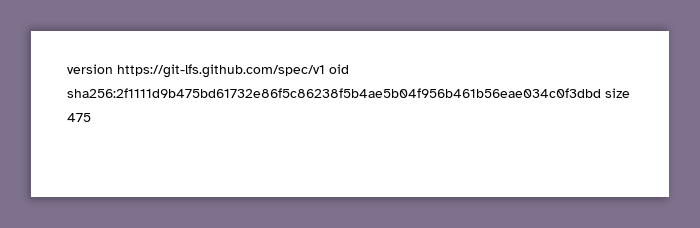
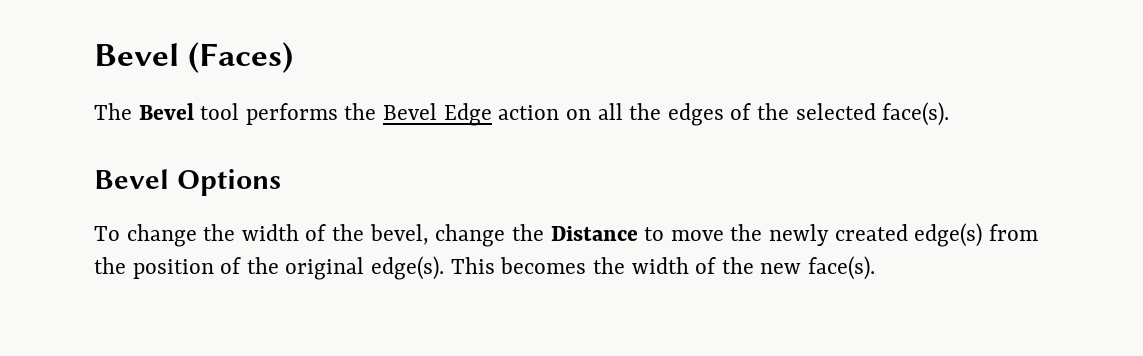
[67,64,349,78] [67,88,630,98] [67,113,91,122] version https://git-lfs.github.com/spec/v1 oid sha256:2f1111d9b475bd61732e86f5c86238f5b4ae5b04f956b461b56eae034c0f3dbd size 475 -> [94,42,294,73] [94,102,950,126] [94,169,281,196] [94,223,1038,247] [94,256,875,280] Bevel (Faces) // The Bevel tool performs the Bevel Edge action on all the edges of the selected face(s). // Bevel Options // To change the width of the bevel, change the Distance to move the newly created edge(s) from the position of the original edge(s). This becomes the width of the new face(s).

